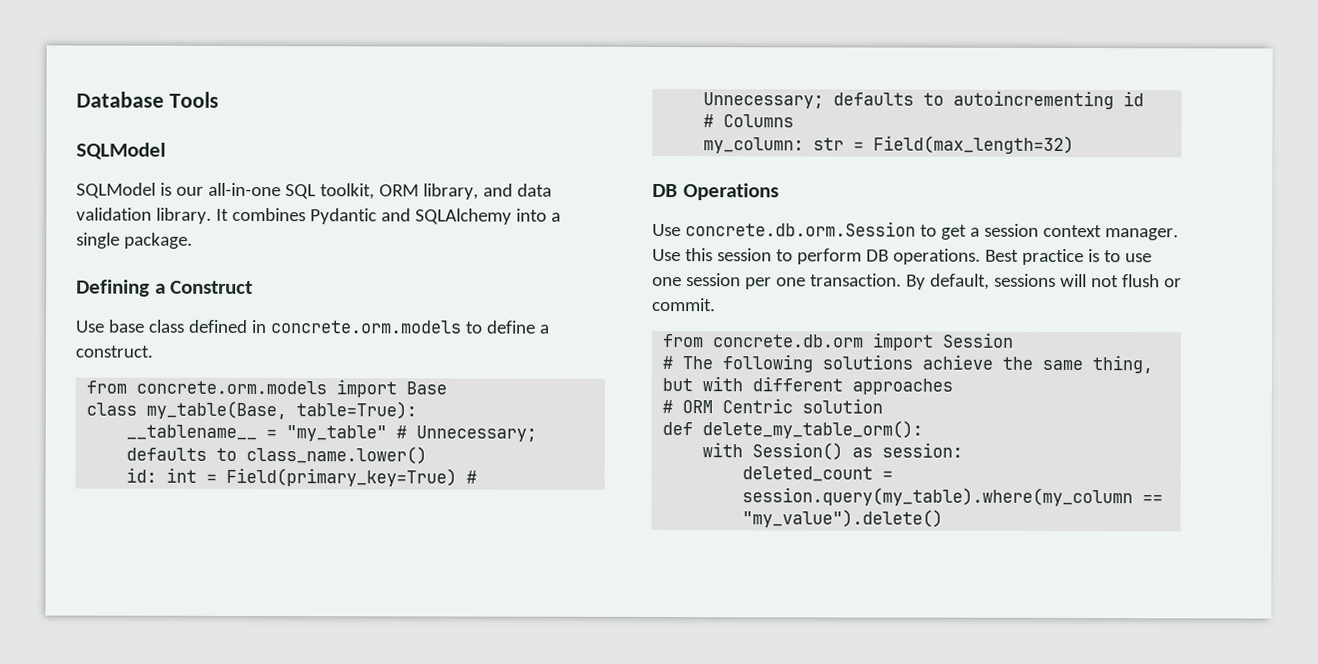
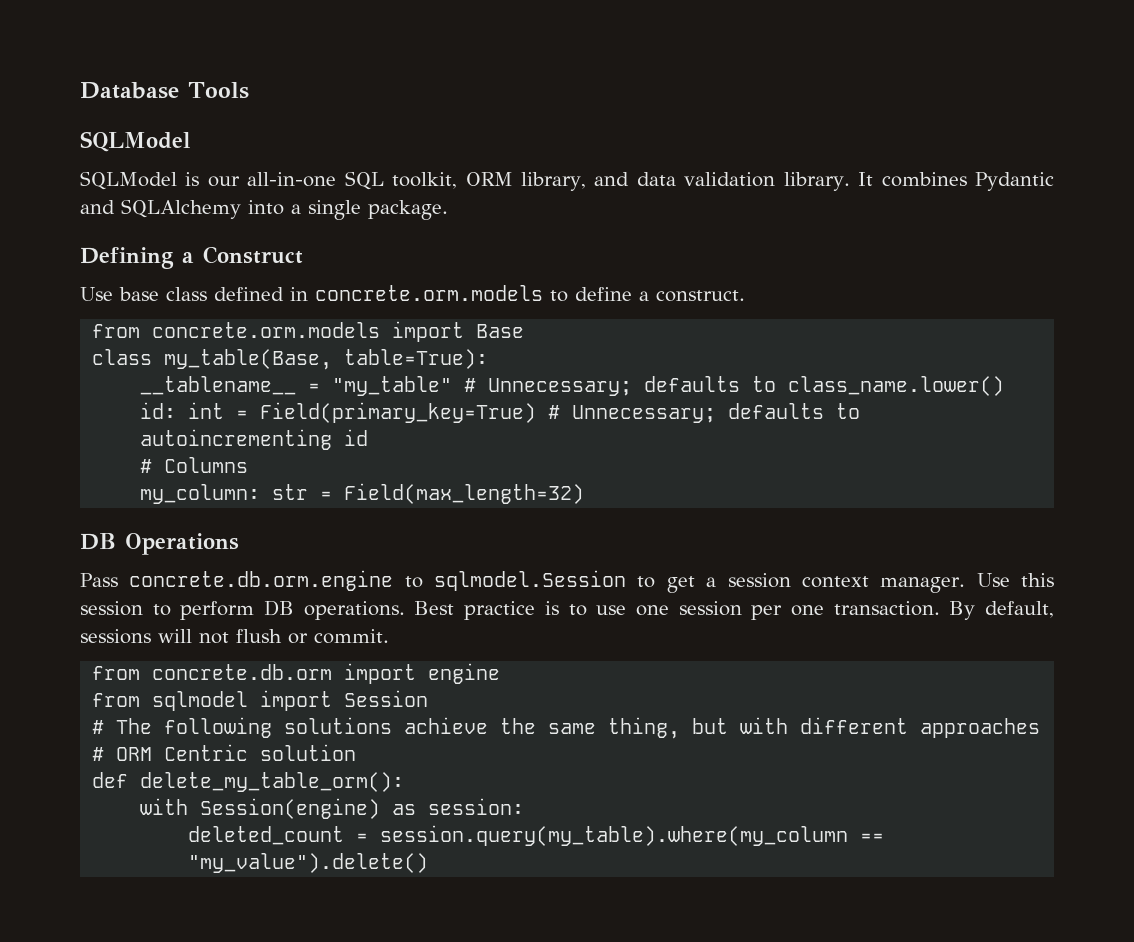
[652,221,916,237] Use concrete.db.orm.Session -> [80,570,627,591] Pass concrete.db.orm.engine to sqlmodel.Session
(934, 341) none -> [428,663,501,684] [92,690,333,711] engine // from sqlmodel import
[752,442,844,461] Session() -> [200,798,381,819] Session(engine)

